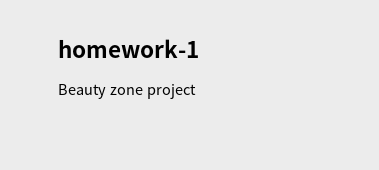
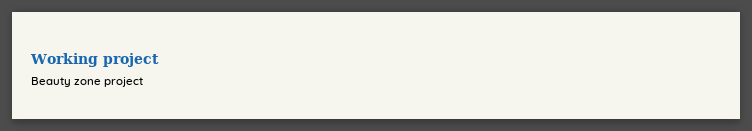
[58,39,199,58] homework-1 -> [30,53,159,67] Working project

